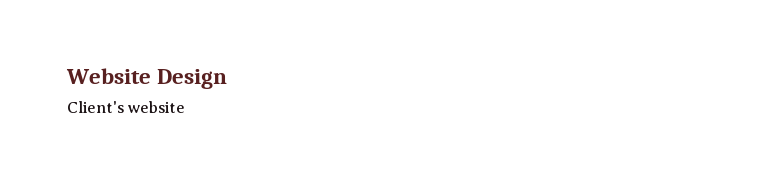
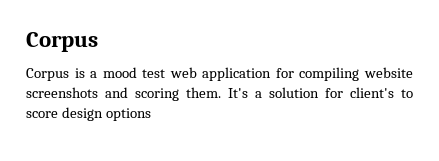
[66,68,228,89] [67,101,186,113] Website Design // Client's website -> [26,32,98,52] [26,67,413,81] [26,87,413,101] [26,107,151,121] Corpus // Corpus is a mood test web application for compiling website screenshots and scoring them. It's a solution for client's to score design options

